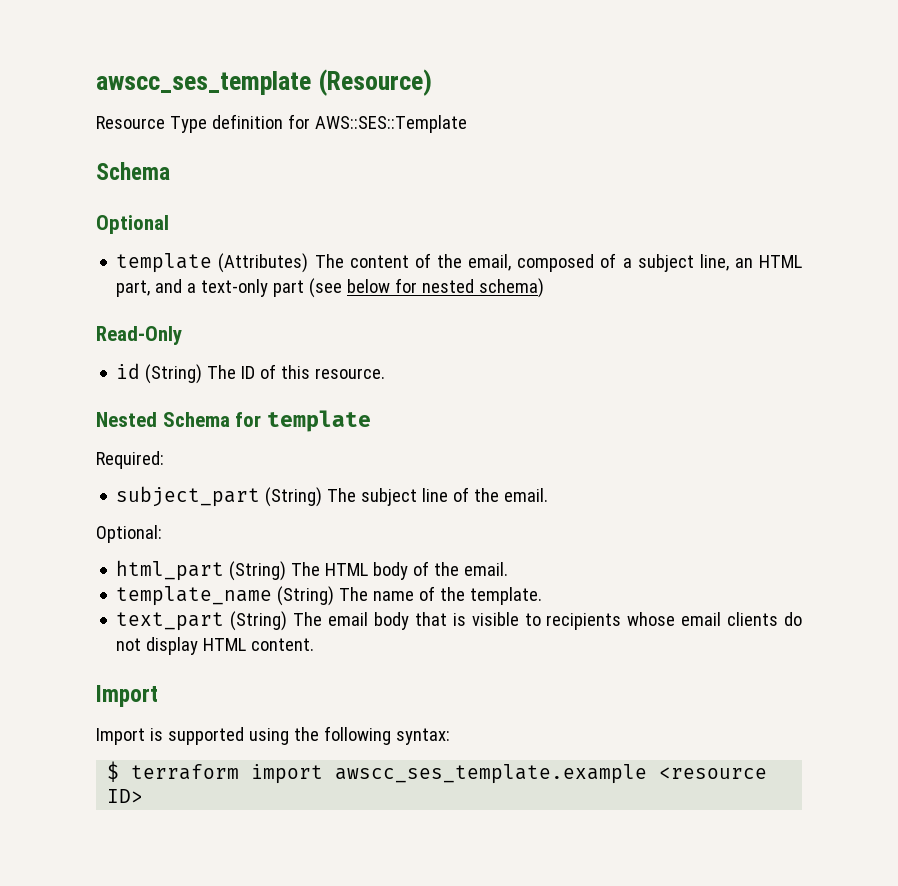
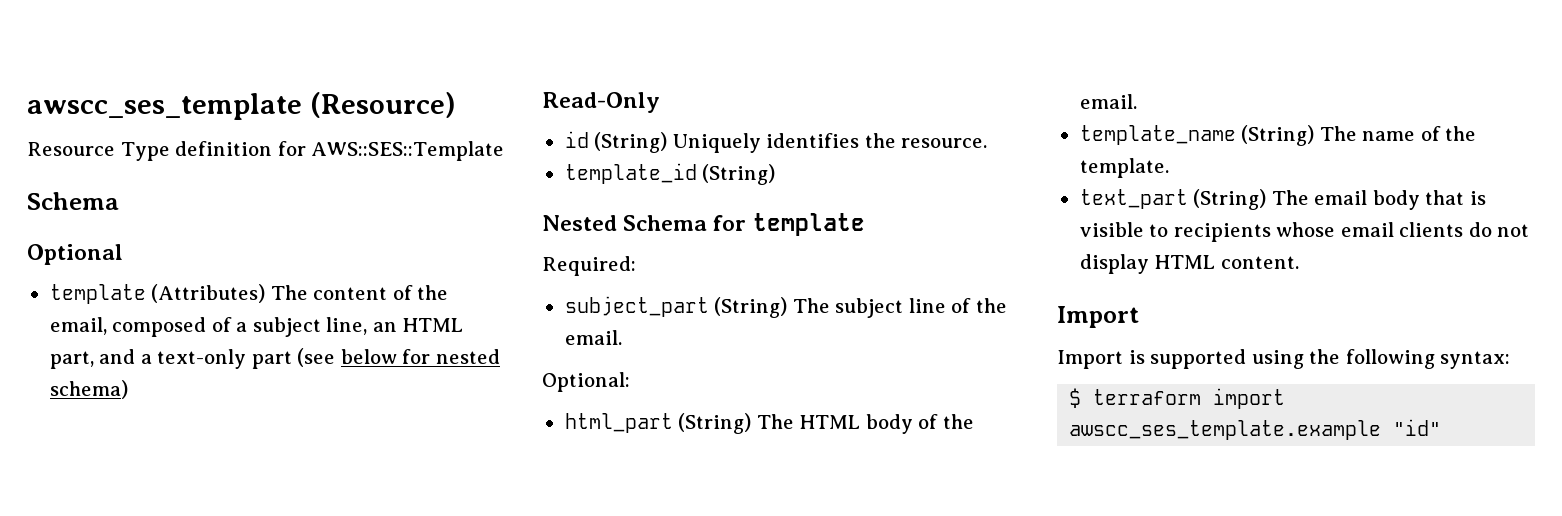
[207,364,311,379] The ID of this -> [672,133,896,153] Uniquely identifies the
(386, 373) none -> [564,163,776,185] // template_id (String)
[659,767,768,779] [107,789,144,803] <resource ID> -> [1393,419,1442,436] "id"

